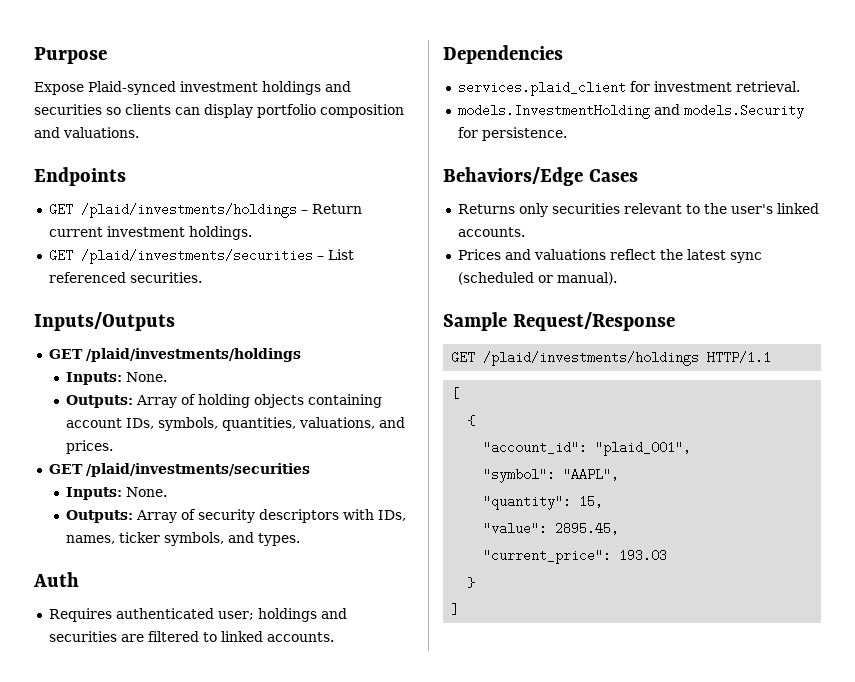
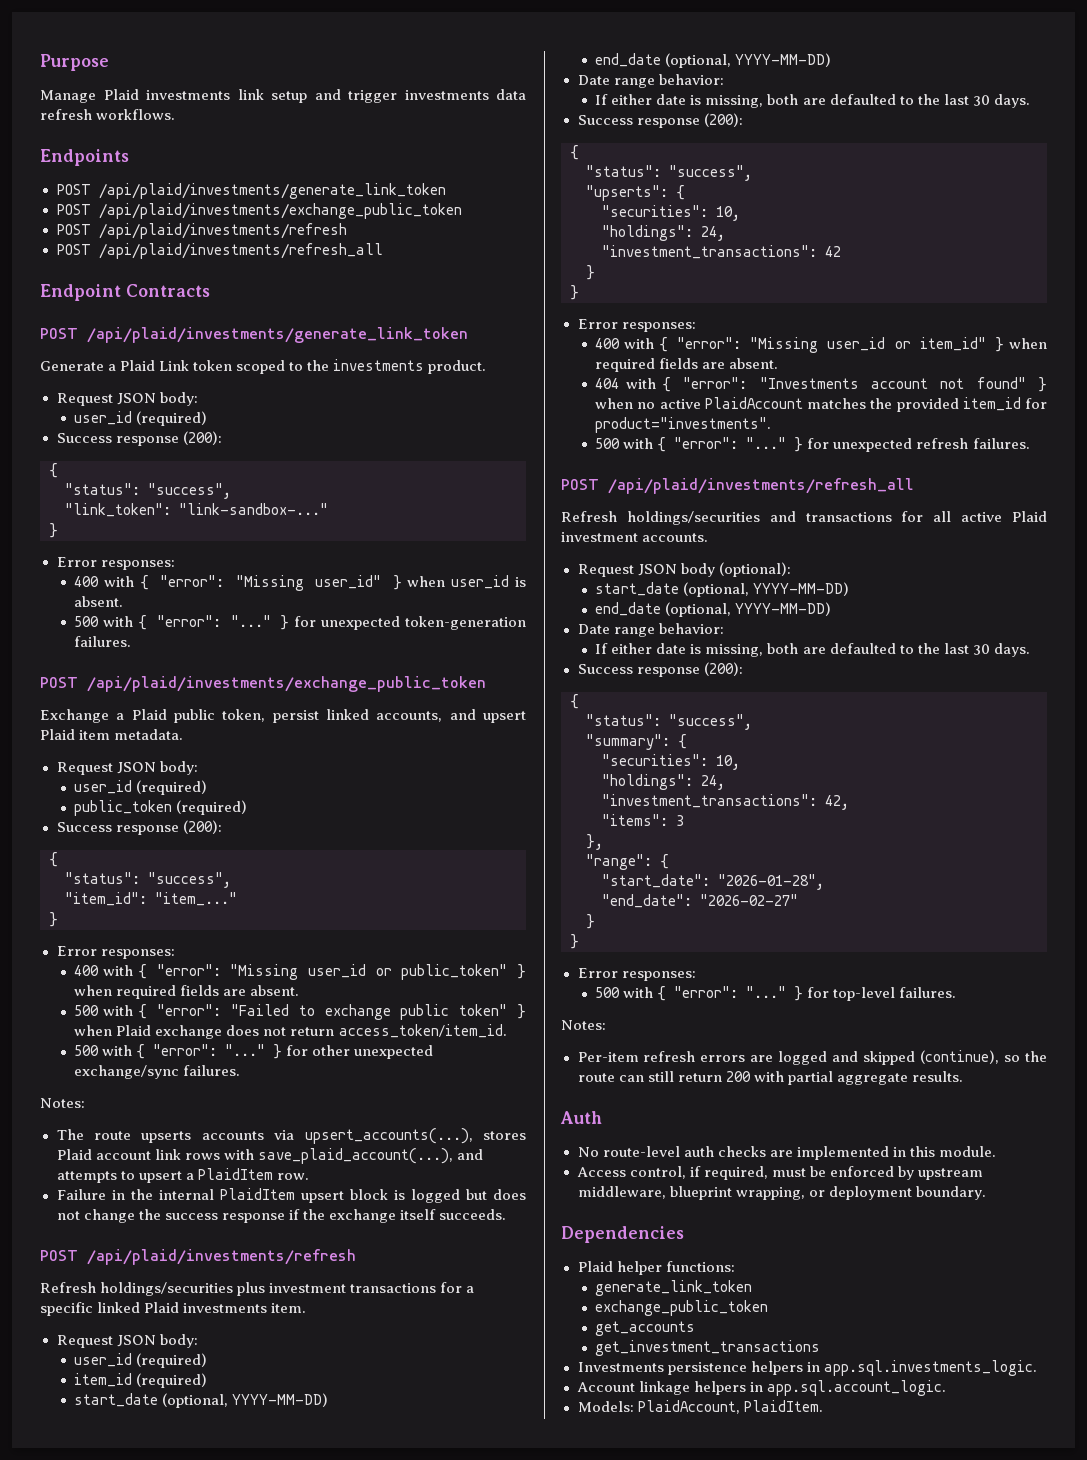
[34,81,351,95] [34,104,404,118] [34,127,139,138] [34,167,126,186] [48,203,362,218] [48,226,252,240] [48,249,354,264] [48,272,202,283] [34,312,175,331] [48,348,301,362] [65,372,167,385] [65,394,382,408] [65,417,405,431] [65,440,113,454] [48,463,310,477] [65,487,167,500] [65,509,406,523] [65,532,300,546] [33,572,79,587] [48,608,347,622] [48,631,334,642] [443,45,563,64] [457,81,800,96] [457,104,804,119] [457,127,567,141] [443,167,638,186] [457,203,819,217] [457,227,525,237] [457,249,762,263] [457,272,617,285] [443,312,675,331] [451,351,772,366] [451,387,460,400] [467,415,476,426] [483,441,692,456] [483,468,620,483] [483,495,604,510] [483,522,620,535] [483,549,668,564] [467,577,476,588] [451,603,460,616] Expose Plaid-synced investment holdings and securities so clients can display portfolio composition and valuations. // Endpoints // GET /plaid/investments/holdings – Return current investment holdings. // GET /plaid/investments/securities – List referenced securities. // Inputs/Outputs // GET /plaid/investments/holdings // Inputs: None. // Outputs: Array of holding objects containing account IDs, symbols, quantities, valuations, and prices. // GET /plaid/investments/securities // Inputs: None. // Outputs: Array of security descriptors with IDs, names, ticker symbols, and types. // Auth // Requires authenticated user; holdings and securities are filtered to linked accounts. // Dependencies // services.plaid_client for investment retrieval. // models.InvestmentHolding and models.Security for persistence. // Behaviors/Edge Cases // Returns only securities relevant to the user's linked accounts. // Prices and valuations reflect the latest sync (scheduled or manual). // Sample Request/Response // GET /plaid/investments/holdings HTTP/1.1 // [ // { // "account_id": "plaid_001", // "symbol": "AAPL", // "quantity": 15, // "value": 2895.45, // "current_price": 193.03 // } // ] -> [40,89,526,103] [40,109,176,120] [40,149,129,166] [56,183,446,199] [56,203,462,219] [56,223,347,239] [56,243,383,259] [40,284,210,301] [40,327,468,343] [40,359,487,374] [56,392,198,406] [74,411,208,426] [56,431,222,446] [49,463,58,478] [65,483,231,499] [65,503,328,517] [49,523,58,538] [56,557,175,570] [74,575,526,591] [74,596,124,607] [74,615,526,630] [74,636,132,647] [40,676,486,692] [40,709,526,723] [40,729,184,740] [56,761,198,775] [74,780,208,795] [74,800,248,816] [56,820,222,835] [49,852,58,867] [65,872,231,888] [65,892,237,906] [49,912,58,927] [56,946,175,959] [74,964,526,980] [74,985,300,999] [74,1004,526,1020] [74,1024,507,1039] [74,1044,434,1059] [74,1065,241,1079] [40,1098,85,1108] [56,1128,526,1144] [56,1148,483,1164] [56,1168,309,1183] [56,1188,526,1203] [56,1209,506,1223] [40,1249,356,1265] [40,1282,475,1296] [40,1302,307,1316] [56,1334,198,1348] [74,1353,208,1368] [74,1373,208,1388] [74,1393,329,1408] [595,53,832,68] [577,74,724,88] [595,94,1030,108] [577,113,743,128] [570,145,579,160] [586,165,752,181] [586,185,685,201] [602,205,740,221] [602,225,725,241] [602,245,841,259] [586,265,595,280] [570,285,579,300] [577,319,696,332] [595,337,1047,353] [595,358,779,372] [595,377,1047,392] [595,397,1047,412] [595,417,772,433] [595,437,1030,452] [561,478,914,494] [561,511,1047,525] [561,532,709,542] [577,562,791,577] [595,582,850,597] [595,602,832,617] [577,623,724,637] [595,643,1030,657] [577,662,743,677] [570,694,579,709] [586,714,752,730] [586,734,687,750] [602,754,740,770] [602,774,725,790] [602,794,849,810] [602,814,684,826] [586,834,603,850] [586,854,669,870] [602,874,824,890] [602,894,798,908] [586,914,595,929] [570,934,579,949] [577,968,696,981] [595,986,957,1001] [561,1020,606,1030] [577,1050,1047,1065] [577,1071,963,1085] [560,1111,602,1124] [577,1146,996,1160] [576,1166,983,1180] [577,1186,986,1200] [561,1226,684,1243] [577,1261,735,1275] [595,1280,753,1296] [595,1300,769,1316] [595,1321,696,1336] [595,1340,821,1356] [577,1360,1037,1376] [576,1380,946,1396] [577,1400,823,1414] Manage Plaid investments link setup and trigger investments data refresh workflows. // Endpoints // POST /api/plaid/investments/generate_link_token // POST /api/plaid/investments/exchange_public_token // POST /api/plaid/investments/refresh // POST /api/plaid/investments/refresh_all // Endpoint Contracts // POST /api/plaid/investments/generate_link_token // Generate a Plaid Link token scoped to the investments product. // Request JSON body: // user_id (required) // Success response (200): // { // "status": "success", // "link_token": "link-sandbox-..." // } // Error responses: // 400 with { "error": "Missing user_id" } when user_id is absent. // 500 with { "error": "..." } for unexpected token-generation failures. // POST /api/plaid/investments/exchange_public_token // Exchange a Plaid public token, persist linked accounts, and upsert Plaid item metadata. // Request JSON body: // user_id (required) // public_token (required) // Success response (200): // { // "status": "success", // "item_id": "item_..." // } // Error responses: // 400 with { "error": "Missing user_id or public_token" } when required fields are absent. // 500 with { "error": "Failed to exchange public token" } when Plaid exchange does not return access_token/item_id. // 500 with { "error": "..." } for other unexpected exchange/sync failures. // Notes: // The route upserts accounts via upsert_accounts(...), stores Plaid account link rows with save_plaid_account(...), and attempts to upsert a PlaidItem row. // Failure in the internal PlaidItem upsert block is logged but does not change the success response if the exchange itself succeeds. // POST /api/plaid/investments/refresh // Refresh holdings/securities plus investment transactions for a specific linked Plaid investments item. // Request JSON body: // user_id (required) // item_id (required) // start_date (optional, YYYY-MM-DD) // end_date (optional, YYYY-MM-DD) // Date range behavior: // If either date is missing, both are defaulted to the last 30 days. // Success response (200): // { // "status": "success", // "upserts": { // "securities": 10, // "holdings": 24, // "investment_transactions": 42 // } // } // Error responses: // 400 with { "error": "Missing user_id or item_id" } when required fields are absent. // 404 with { "error": "Investments account not found" } when no active PlaidAccount matches the provided item_id for product="investments". // 500 with { "error": "..." } for unexpected refresh failures. // POST /api/plaid/investments/refresh_all // Refresh holdings/securities and transactions for all active Plaid investment accounts. // Request JSON body (optional): // start_date (optional, YYYY-MM-DD) // end_date (optional, YYYY-MM-DD) // Date range behavior: // If either date is missing, both are defaulted to the last 30 days. // Success response (200): // { // "status": "success", // "summary": { // "securities": 10, // "holdings": 24, // "investment_transactions": 42, // "items": 3 // }, // "range": { // "start_date": "2026-01-28", // "end_date": "2026-02-27" // } // } // Error responses: // 500 with { "error": "..." } for top-level failures. // Notes: // Per-item refresh errors are logged and skipped (continue), so the route can still return 200 with partial aggregate results. // Auth // No route-level auth checks are implemented in this module. // Access control, if required, must be enforced by upstream middleware, blueprint wrapping, or deployment boundary. // Dependencies // Plaid helper functions: // generate_link_token // exchange_public_token // get_accounts // get_investment_transactions // Investments persistence helpers in app.sql.investments_logic. // Account linkage helpers in app.sql.account_logic. // Models: PlaidAccount, PlaidItem.

